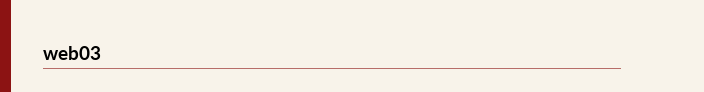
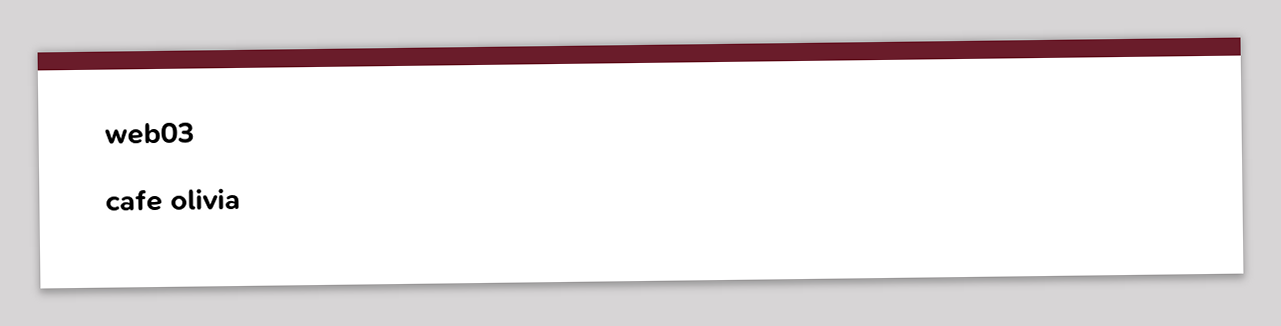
(101, 53) none -> [105,187,241,212] // cafe olivia

